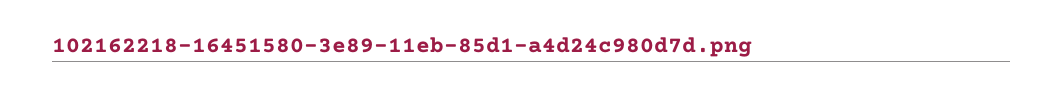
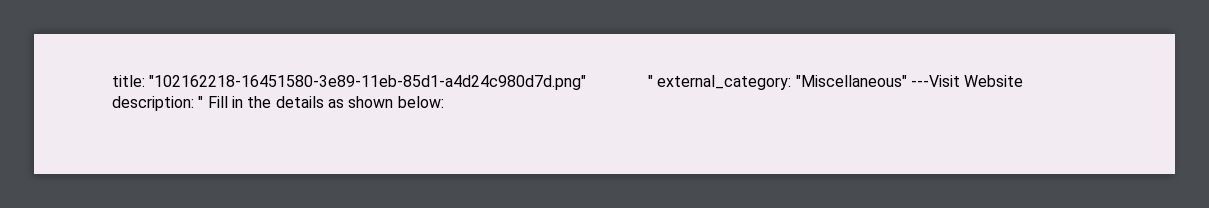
[52,37,752,57] 102162218-16451580-3e89-11eb-85d1-a4d24c980d7d.png -> [112,75,587,90] [112,96,444,111] [648,75,1024,90] title: "102162218-16451580-3e89-11eb-85d1-a4d24c980d7d.png" description: " Fill in the details as shown below: // " external_category: "Miscellaneous" ---Visit Website

